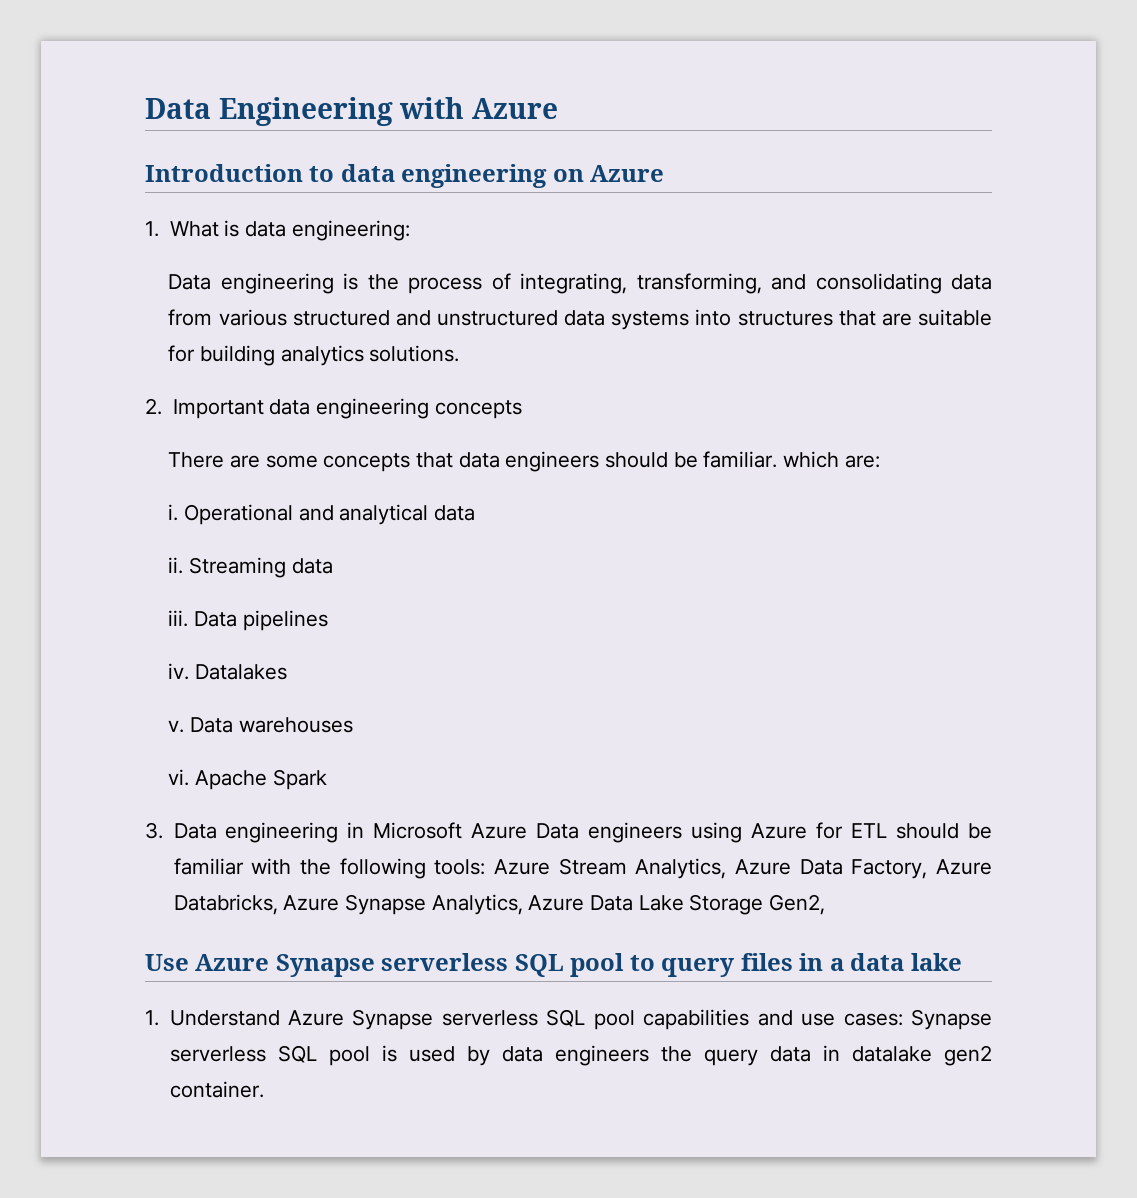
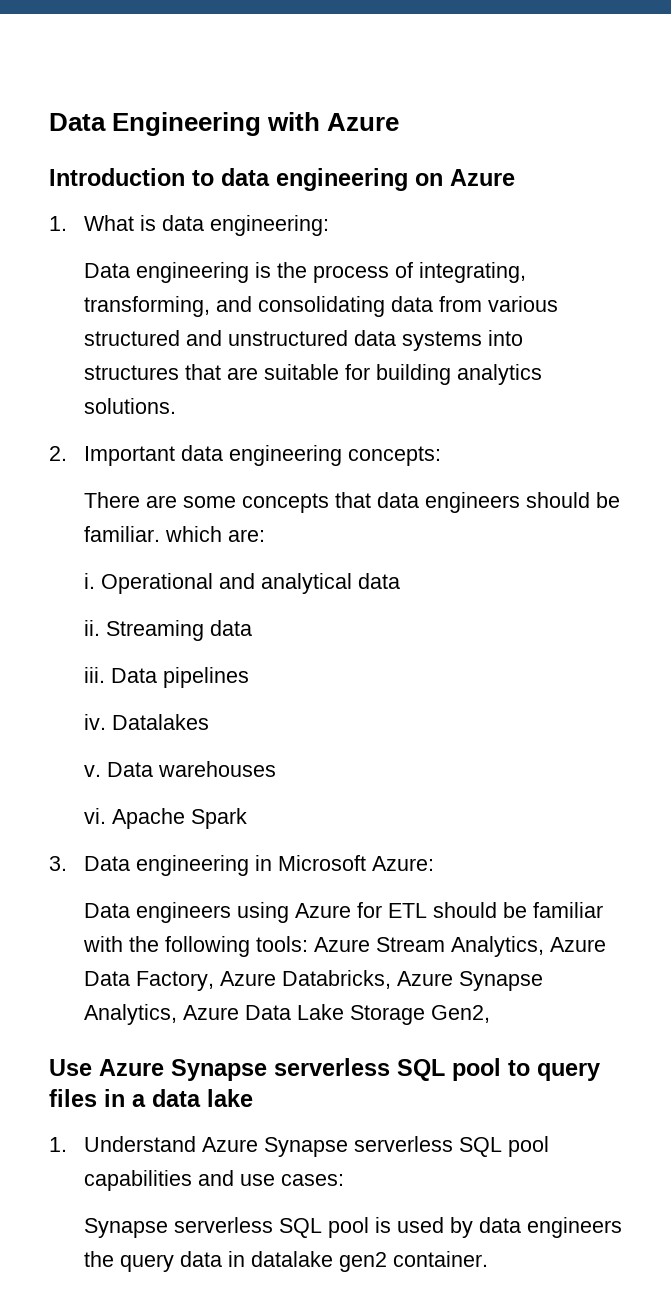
[434,400,522,419] concepts -> [347,446,441,466] concepts:
[471,823,528,839] Azure -> [371,856,434,871] Azure: //
(903, 1019) none -> (344, 1180) //

